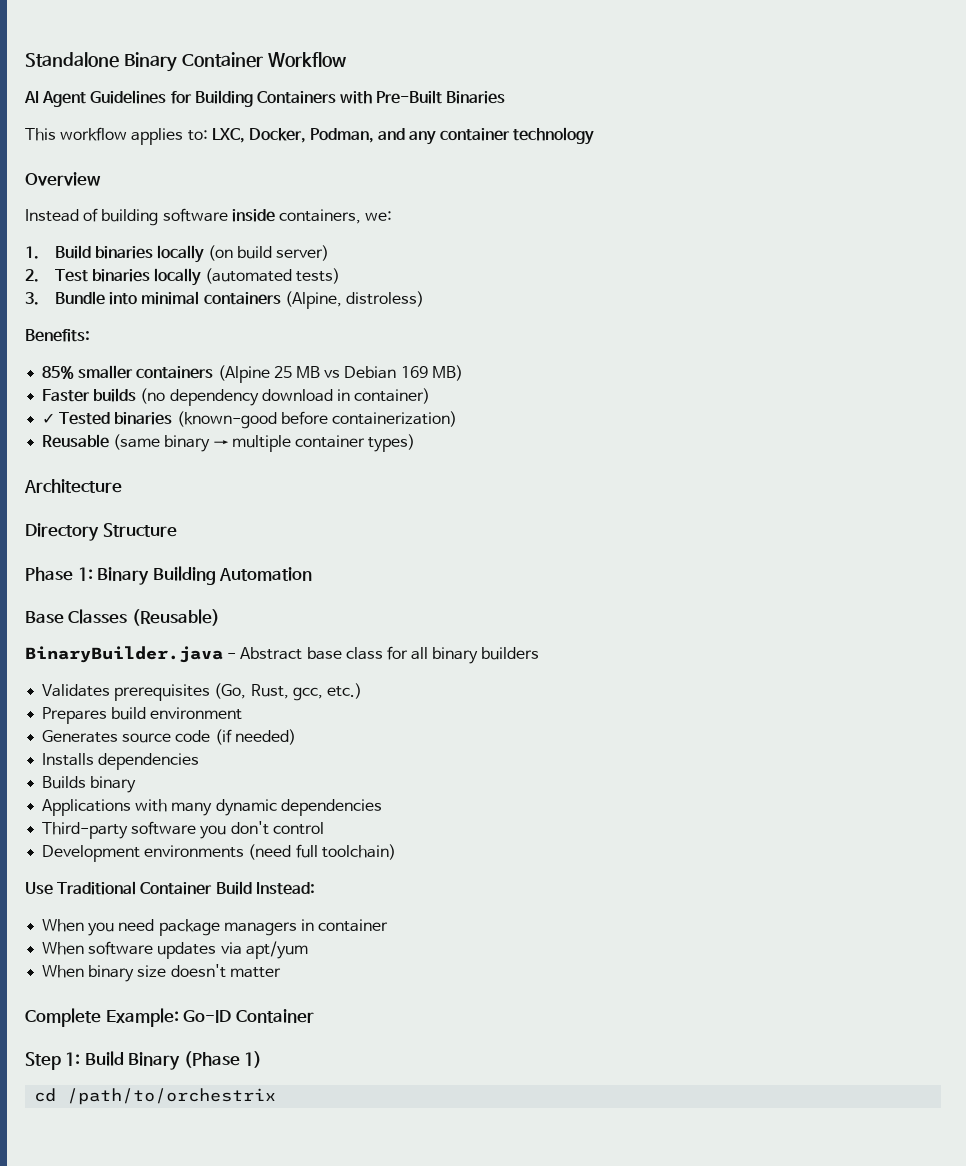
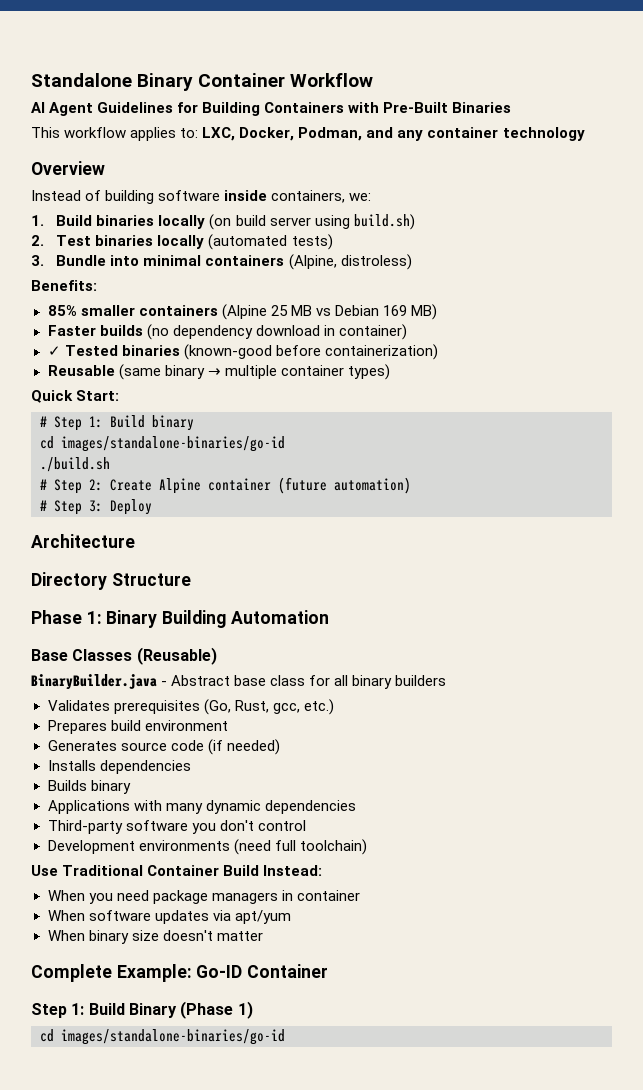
[275,245,329,261] server) -> [269,214,415,230] server using build.sh)
(416, 443) none -> [31,390,120,403] [40,415,194,431] [40,436,285,452] [40,457,110,472] [40,477,411,494] [40,499,152,515] // Quick Start: // # Step 1: Build binary // cd images/standalone-binaries/go-id // ./build.sh // # Step 2: Create Alpine container (future automation) // # Step 3: Deploy
[67,1088,277,1105] /path/to/orchestrix -> [61,1029,285,1045] images/standalone-binaries/go-id

